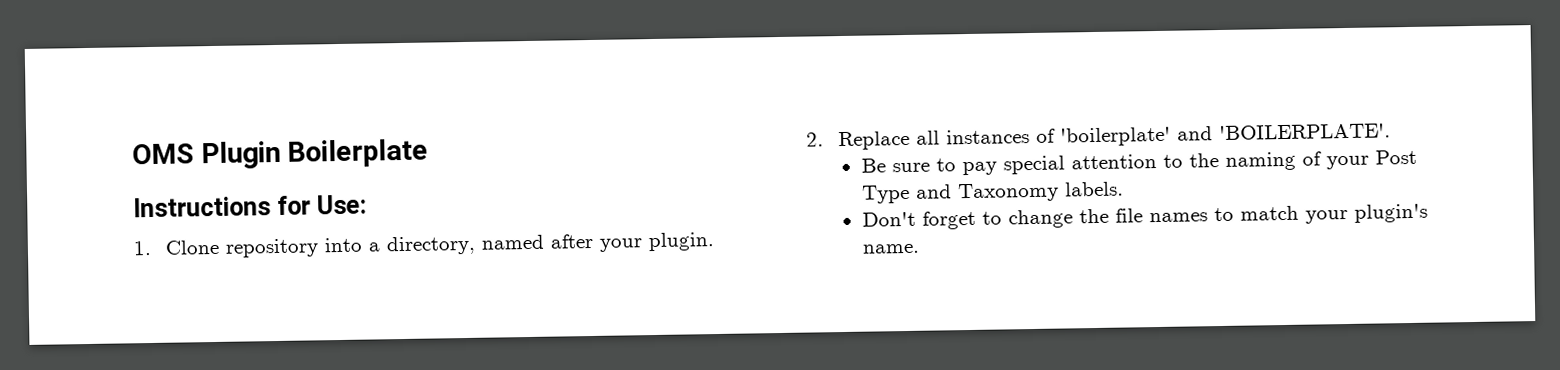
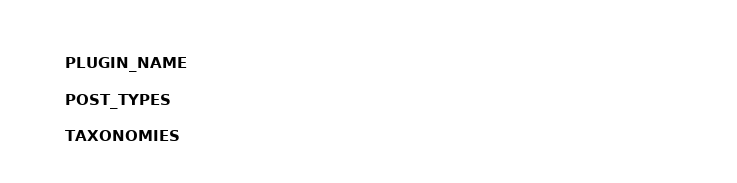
[132,138,429,170] [133,194,367,218] [133,232,716,258] [806,123,1392,151] [860,149,1417,176] [861,181,1124,204] [861,203,1428,230] [861,243,920,254] OMS Plugin Boilerplate // Instructions for Use: // 1. Clone repository into a directory, named after your plugin. // 2. Replace all instances of 'boilerplate' and 'BOILERPLATE'. // Be sure to pay special attention to the naming of your Post Type and Taxonomy labels. // Don't forget to change the file names to match your plugin's name. -> [65,57,187,72] [65,94,171,109] [65,130,180,141] PLUGIN_NAME // POST_TYPES // TAXONOMIES

